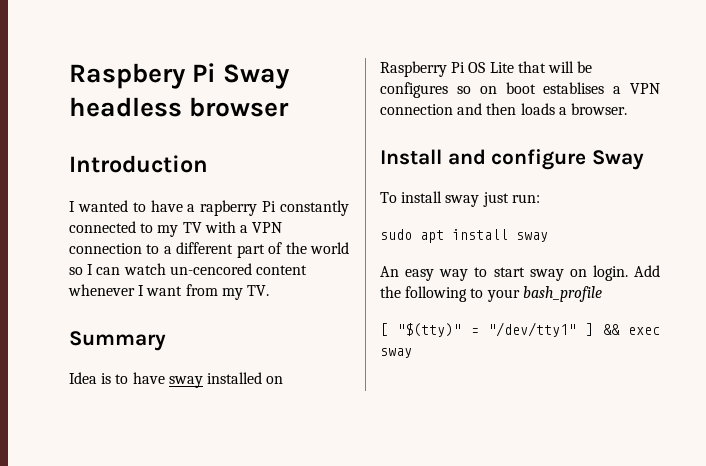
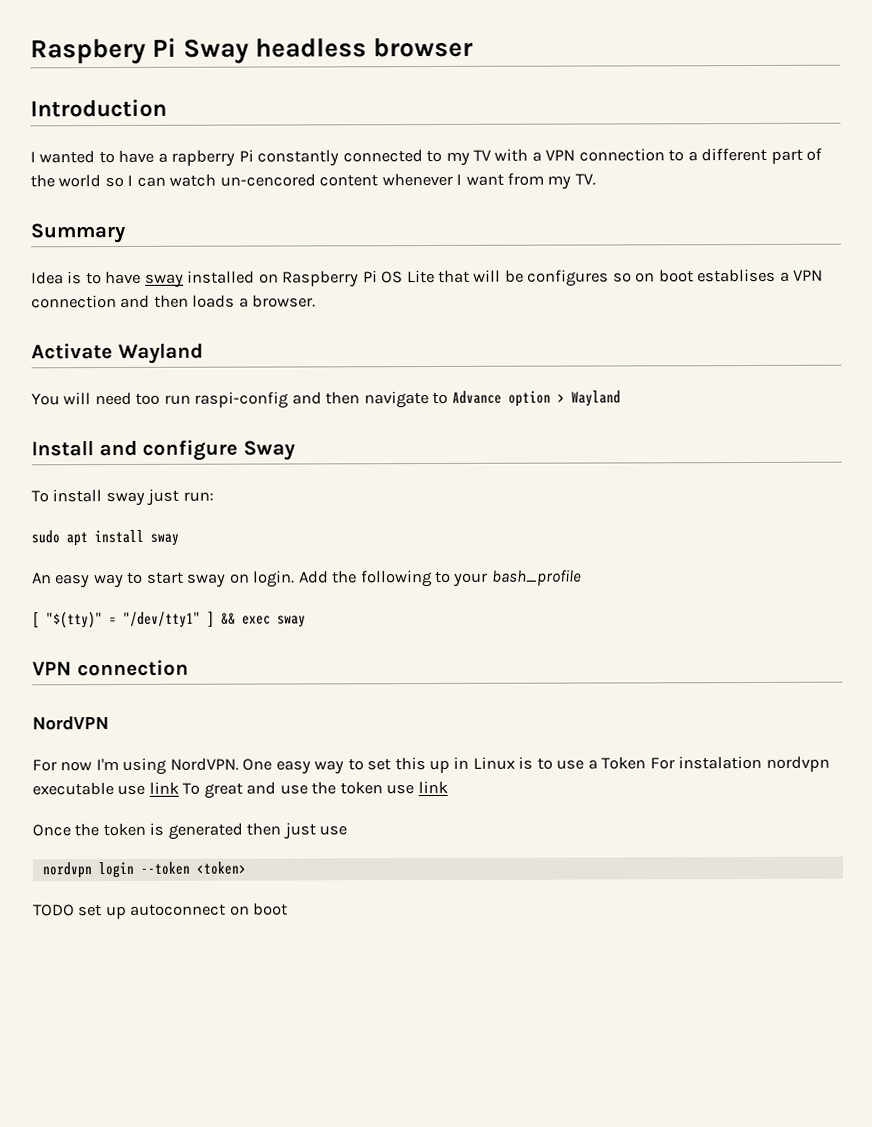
(627, 109) none -> [31,342,204,365] [31,390,621,409] // Activate Wayland // You will need too run raspi-config and then navigate to Advance option > Wayland
(412, 353) none -> [32,659,189,677] [32,716,109,731] [32,755,830,775] [32,780,448,799] [32,822,348,840] [41,861,246,879] [33,902,289,920] // VPN connection // NordVPN // For now I'm using NordVPN. One easy way to set this up in Linux is to use a Token For instalation nordvpn executable use link To great and use the token use link // Once the token is generated then just use // nordvpn login --token <token> // TODO set up autoconnect on boot

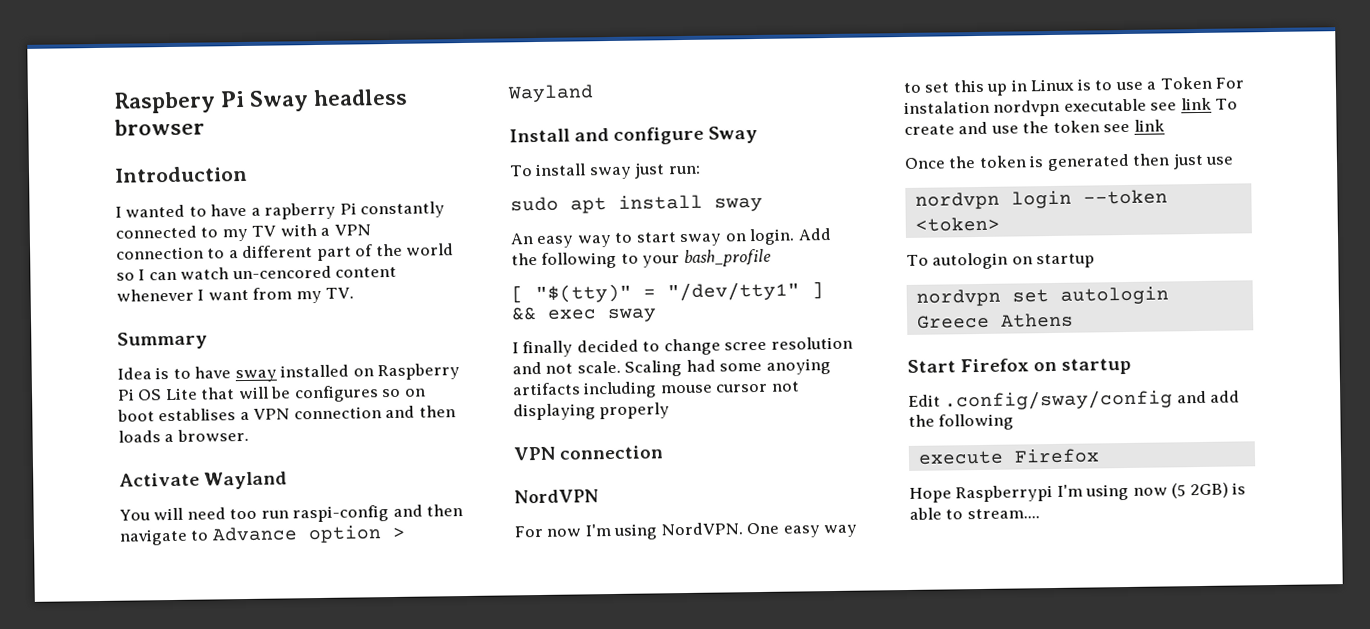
(306, 621) none -> [512,336,853,358] [512,358,831,377] [512,381,800,399] [513,402,671,421] // I finally decided to change scree resolution and not scale. Scaling had some anoying artifacts including mouse cursor not displaying properly
[117,784,146,796] use -> [1150,102,1178,111] see
[203,782,243,799] great -> [904,124,955,135] create
[386,784,415,795] use -> [1103,123,1131,133] see
[33,902,289,920] TODO set up autoconnect on boot -> [906,252,1096,270] [915,286,1169,307] [916,312,1074,329] [907,357,1132,375] [908,389,1241,411] [908,413,1015,431] [917,448,1100,465] [909,482,1247,503] [909,507,1040,520] To autologin on startup // nordvpn set autologin Greece Athens // Start Firefox on startup // Edit .config/sway/config and add the following // execute Firefox // Hope Raspberrypi I'm using now (5 2GB) is able to stream....

